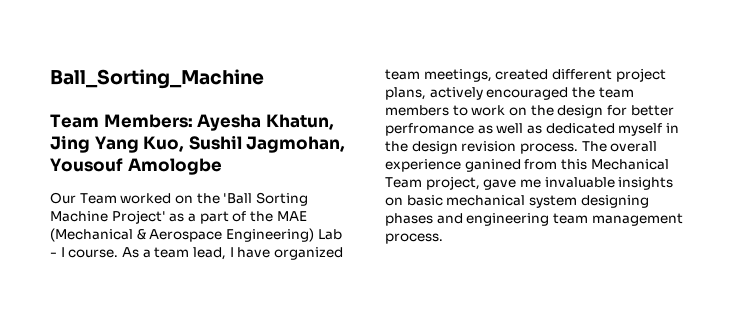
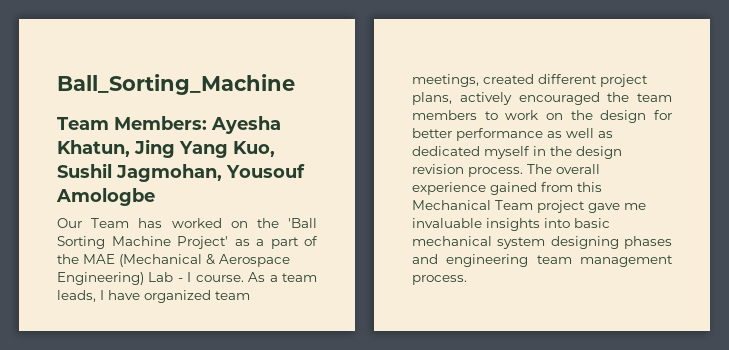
(117, 198) none -> [138,218,163,228] has
[192,247,226,260] lead, -> [57,290,96,302] leads,
[385,123,474,136] perfromance -> [456,128,543,141] performance
[464,159,521,172] ganined -> [490,182,537,195] gained
[425,176,480,190] project, -> [537,200,585,213] project
[385,197,403,206] on -> [544,218,570,228] into

